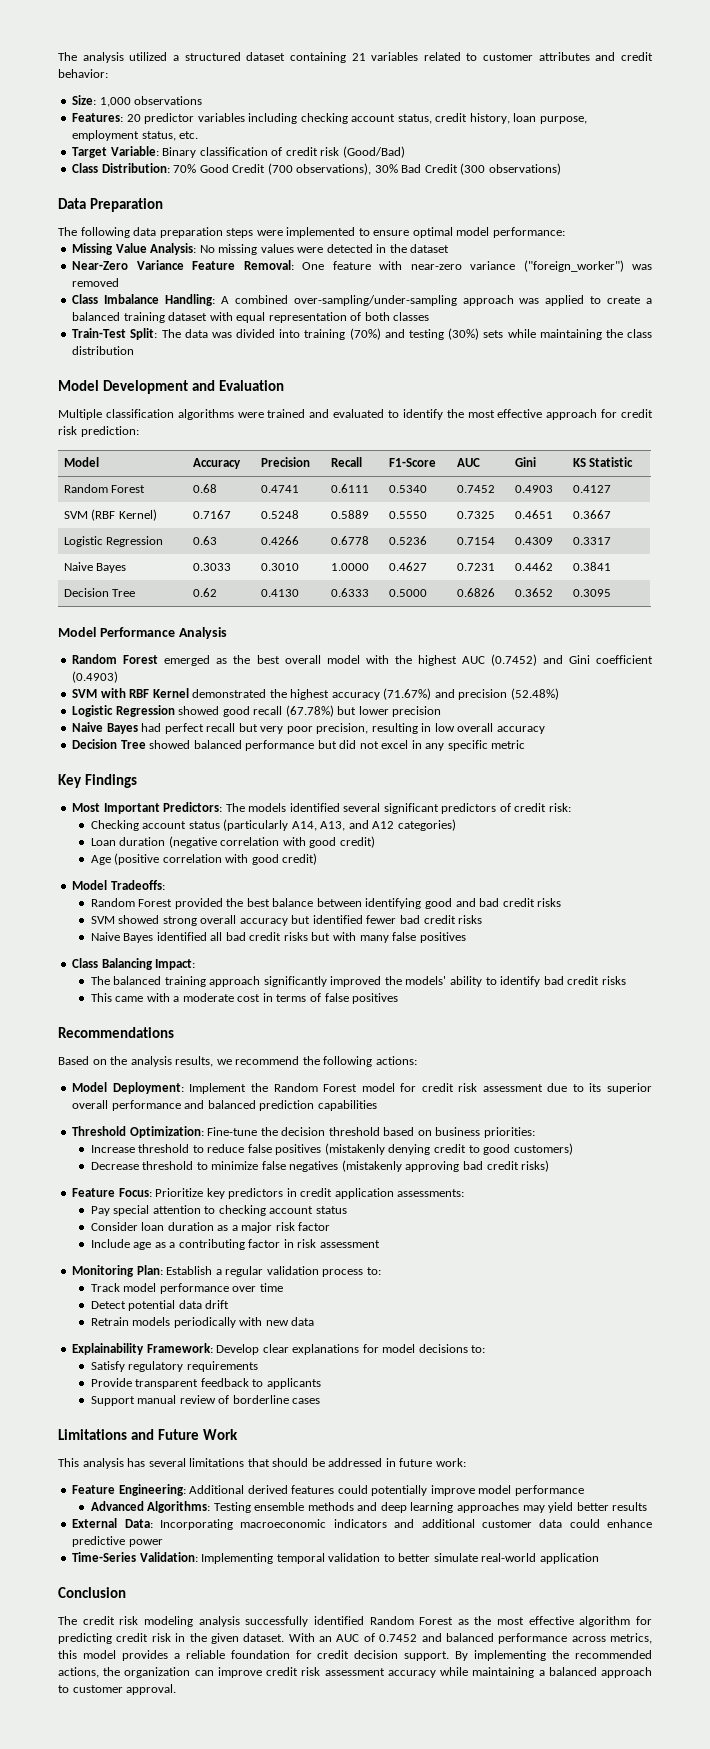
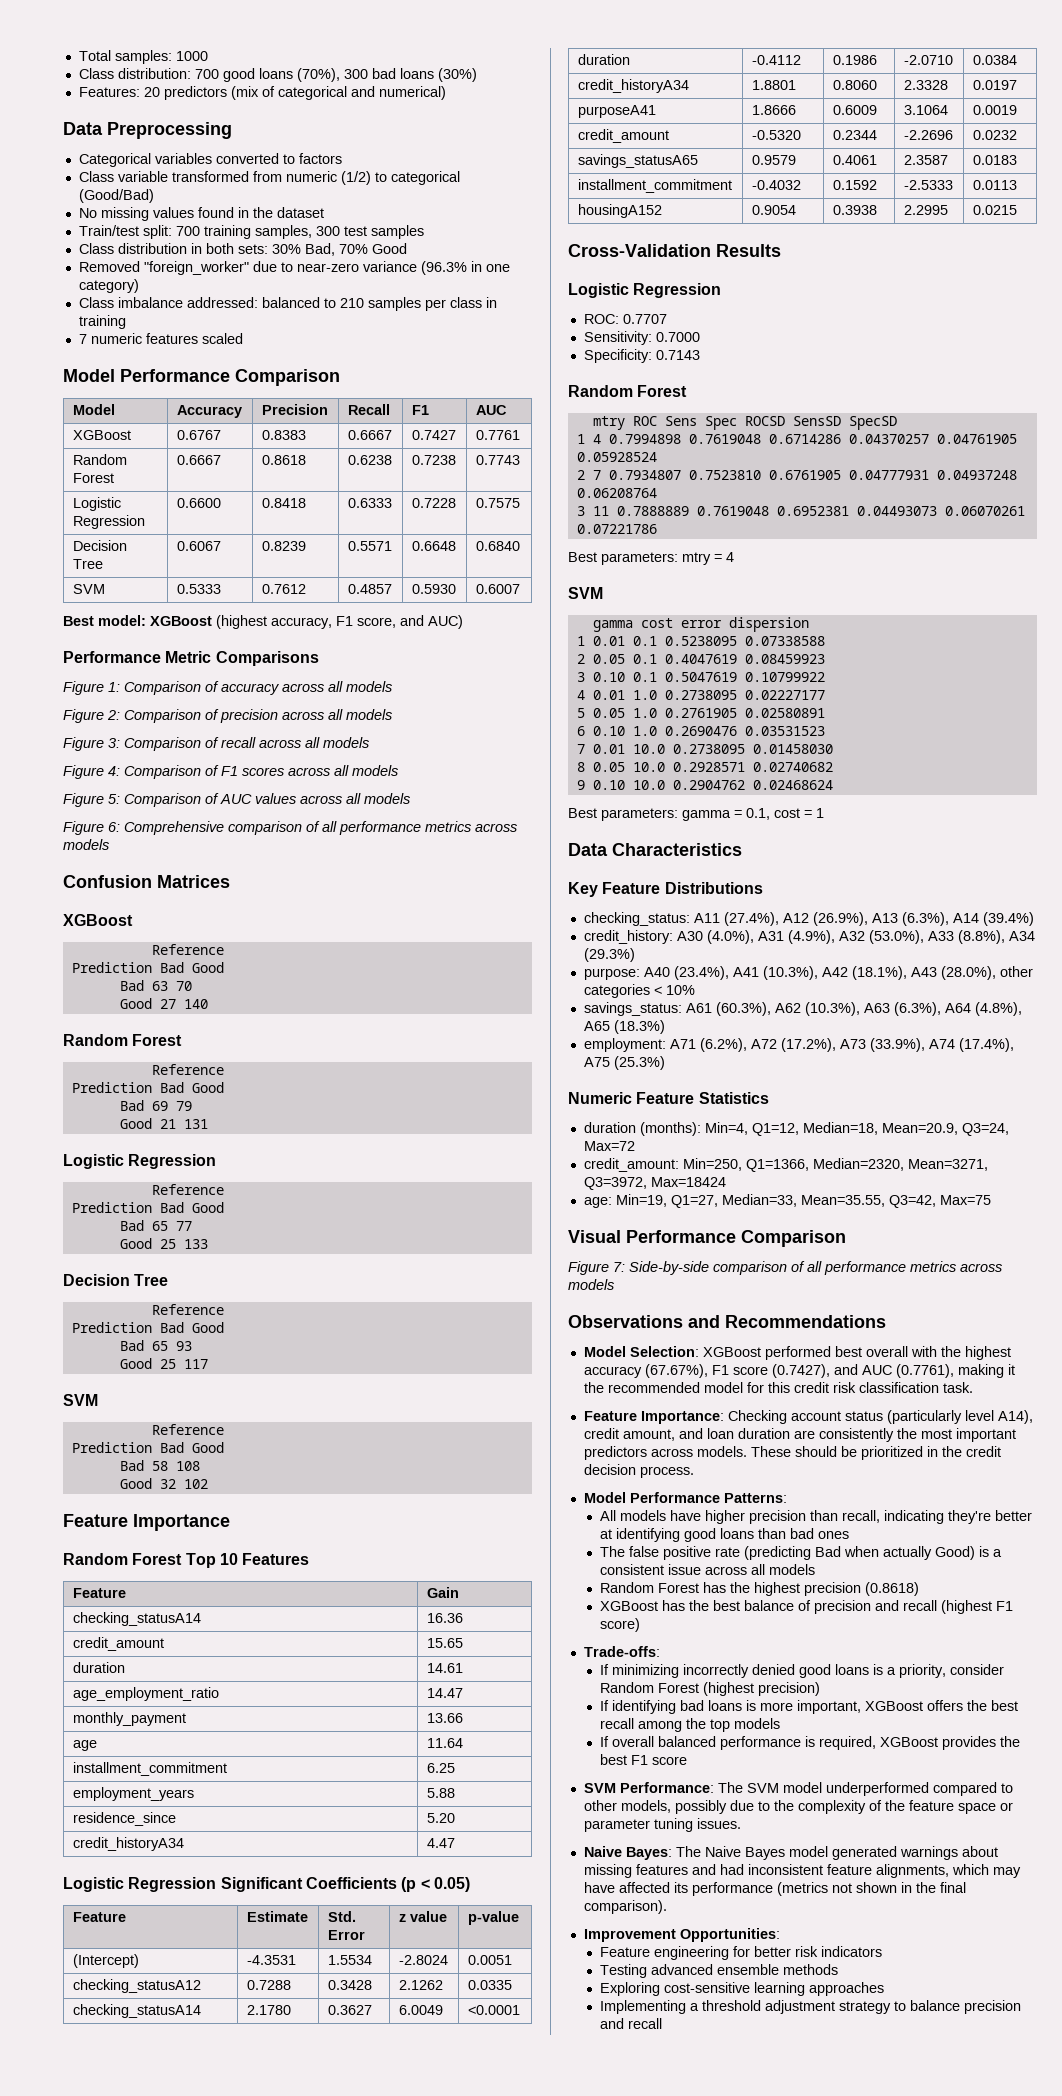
[58,52,653,63] [58,69,108,78] [72,95,203,107] [72,113,587,124] [72,130,199,141] [72,146,405,158] [72,163,561,175] [58,198,164,212] [58,227,565,238] [72,243,197,255] The analysis utilized a structured dataset containing 21 variables related to customer attributes and credit behavior: // Size: 1,000 observations // Features: 20 predictor variables including checking account status, credit history, loan purpose, employment status, etc. // Target Variable: Binary classification of credit risk (Good/Bad) // Class Distribution: 70% Good Credit (700 observations), 30% Bad Credit (300 observations) // Data Preparation // The following data preparation steps were implemented to ensure optimal model performance: // Missing Value Analysis: -> [78,50,208,64] [78,68,477,82] [78,86,446,100] [63,122,232,139] [78,153,342,167] [78,171,460,185] [78,189,154,203] Total samples: 1000 // Class distribution: 700 good loans (70%), 300 bad loans (30%) // Features: 20 predictors (mix of categorical and numerical) // Data Preprocessing // Categorical variables converted to factors // Class variable transformed from numeric (1/2) to categorical (Good/Bad) //
[297,244,373,253] were detected -> [197,207,234,218] found
[72,260,653,272] [72,278,120,287] [72,294,652,306] [72,312,430,323] [72,328,652,340] [72,346,135,355] [58,380,285,394] [58,409,653,420] [58,426,139,437] Near-Zero Variance Feature Removal: One feature with near-zero variance ("foreign_worker") was removed // Class Imbalance Handling: A combined over-sampling/under-sampling approach was applied to create a balanced training dataset with equal representation of both classes // Train-Test Split: The data was divided into training (70%) and testing (30%) sets while maintaining the class distribution // Model Development and Evaluation // Multiple classification algorithms were trained and evaluated to identify the most effective approach for credit risk prediction: -> [78,225,424,239] [78,243,407,256] [78,261,510,275] [78,279,139,293] [78,297,497,311] [78,315,126,329] [78,333,243,344] [63,369,340,386] Train/test split: 700 training samples, 300 test samples // Class distribution in both sets: 30% Bad, 70% Good // Removed "foreign_worker" due to near-zero variance (96.3% in one category) // Class imbalance addressed: balanced to 210 samples per class in training // 7 numeric features scaled // Model Performance Comparison
[388,458,436,467] [456,458,480,467] [514,457,536,467] [572,457,634,467] [63,484,146,493] [192,484,217,493] [260,485,299,493] [330,484,369,493] [388,485,427,493] [456,485,495,493] [514,485,553,493] [572,485,611,493] [63,509,157,521] [192,510,231,519] [260,510,299,519] [330,510,369,519] [388,511,427,519] [456,511,495,519] [514,510,553,519] [572,510,611,519] [63,536,164,547] [192,536,217,545] [260,536,299,545] [330,536,369,545] [388,536,427,545] [456,537,495,545] [514,537,553,545] [572,537,611,545] [63,562,127,573] [192,563,231,571] [260,563,299,571] [330,563,369,571] [388,562,427,571] [456,563,495,571] [514,562,553,571] [572,562,611,571] [63,588,136,597] [192,588,217,597] [260,589,299,597] [330,588,369,597] [388,589,427,597] [456,588,495,597] [514,588,553,597] [572,589,611,597] [58,627,227,639] [72,654,251,666] F1-Score | AUC | Gini | KS Statistic // Random Forest | 0.68 | 0.4741 | 0.6111 | 0.5340 | 0.7452 | 0.4903 | 0.4127 // SVM (RBF Kernel) | 0.7167 | 0.5248 | 0.5889 | 0.5550 | 0.7325 | 0.4651 | 0.3667 // Logistic Regression | 0.63 | 0.4266 | 0.6778 | 0.5236 | 0.7154 | 0.4309 | 0.3317 // Naive Bayes | 0.3033 | 0.3010 | 1.0000 | 0.4627 | 0.7231 | 0.4462 | 0.3841 // Decision Tree | 0.62 | 0.4130 | 0.6333 | 0.5000 | 0.6826 | 0.3652 | 0.3095 // Model Performance Analysis // Random Forest emerged as the -> [411,405,429,415] [475,405,507,415] [72,430,131,440] [176,430,221,440] [261,430,306,440] [347,430,392,440] [411,430,456,440] [475,430,520,440] [72,454,127,465] [72,473,114,483] [176,455,221,465] [261,455,306,465] [347,455,392,465] [411,455,456,465] [475,455,520,465] [72,497,121,511] [72,515,145,529] [176,498,221,508] [261,498,306,508] [347,498,392,508] [411,498,456,508] [475,498,520,508] [72,540,127,551] [72,559,103,569] [176,541,221,551] [261,541,306,551] [347,541,392,551] [411,541,456,551] [475,541,520,551] [72,584,105,594] [176,584,221,594] [261,584,306,594] [347,584,392,594] [411,584,456,594] [475,584,520,594] [63,615,463,629] [63,651,319,666] [63,681,392,695] [63,709,392,723] [63,737,369,751] [63,765,398,779] [63,793,410,807] [63,821,517,835] [63,839,109,850] [63,875,230,888] [63,914,133,926] [151,944,224,955] [71,962,224,973] [119,980,192,991] [119,998,208,1009] [63,1034,183,1046] [151,1064,224,1075] [71,1082,224,1093] [119,1100,192,1111] [119,1118,208,1129] [63,1154,217,1169] [151,1184,224,1195] [71,1202,224,1213] [119,1220,192,1231] [119,1238,208,1249] [63,1274,169,1286] [151,1304,224,1315] [71,1322,224,1333] [119,1340,192,1351] [119,1358,208,1369] [63,1394,98,1406] [151,1424,224,1435] [71,1442,224,1453] [119,1460,200,1471] [119,1478,208,1489] [63,1514,230,1531] [63,1553,310,1568] [72,1588,126,1598] [426,1587,459,1598] [72,1612,201,1626] [426,1613,463,1623] [72,1637,164,1651] [426,1638,463,1648] [72,1662,125,1673] [426,1663,463,1673] [72,1687,219,1701] [426,1688,463,1698] [72,1712,186,1726] [426,1713,463,1723] [72,1740,97,1751] [426,1738,463,1748] [72,1762,227,1776] [426,1763,455,1773] [72,1787,194,1801] [426,1788,455,1798] [72,1812,176,1826] [426,1813,455,1823] [72,1837,184,1851] [426,1838,455,1848] [63,1877,470,1892] [72,1912,126,1922] [246,1911,308,1922] [327,1911,356,1922] [327,1930,365,1940] [398,1911,447,1922] [467,1911,519,1925] [72,1954,139,1968] [246,1955,296,1965] [327,1955,372,1965] [398,1955,448,1965] [467,1955,512,1965] [72,1979,201,1993] [246,1980,291,1990] [327,1980,372,1990] [398,1980,443,1990] [467,1980,512,1990] [72,2004,201,2018] [246,2005,291,2015] [327,2005,372,2015] [398,2005,443,2015] [467,2005,520,2015] [577,54,630,65] [751,55,801,65] [832,55,877,65] [903,55,953,65] [972,55,1017,65] [577,79,689,93] [751,80,796,90] [832,80,877,90] [903,80,948,90] [972,80,1017,90] [577,105,656,118] [751,105,796,115] [832,105,877,115] [903,105,948,115] [972,105,1017,115] [577,129,669,143] [751,130,801,140] [832,130,877,140] [903,130,953,140] [972,130,1017,140] [577,154,698,168] [751,155,796,165] [832,155,877,165] [903,155,948,165] [972,155,1017,165] [577,179,732,193] [751,180,801,190] [832,180,877,190] [903,180,953,190] [972,180,1017,190] [577,204,662,218] [751,205,796,215] [832,205,877,215] [903,205,948,215] [972,205,1017,215] [568,244,781,257] [568,283,722,298] [583,314,667,324] [583,331,700,345] [583,349,700,363] [568,385,688,397] [592,416,897,430] [576,434,1017,444] [576,452,657,462] [576,470,1017,480] [576,488,657,498] [576,506,1025,516] [576,524,657,534] [568,552,734,565] [568,587,603,599] [592,617,809,632] [576,636,825,646] [576,654,825,664] [576,672,825,682] [576,690,825,700] [576,708,825,718] [576,726,825,736] [576,744,833,754] [576,762,833,772] [576,780,833,790] [568,808,824,821] [568,843,742,856] [568,882,763,897] [583,912,1034,926] [583,930,1035,944] [583,948,635,962] [583,966,1033,980] [583,984,695,998] [583,1002,1022,1016] [583,1020,665,1034] [583,1038,1014,1052] [583,1056,665,1070] [568,1092,769,1104] [583,1122,1009,1136] [583,1141,635,1151] [583,1158,988,1172] [583,1177,726,1190] [583,1194,991,1208] [568,1230,846,1247] [568,1261,1002,1275] [568,1279,614,1290] [568,1315,886,1328] [583,1346,831,1360] F1 | AUC // XGBoost | 0.6767 | 0.8383 | 0.6667 | 0.7427 | 0.7761 // Random Forest | 0.6667 | 0.8618 | 0.6238 | 0.7238 | 0.7743 // Logistic Regression | 0.6600 | 0.8418 | 0.6333 | 0.7228 | 0.7575 // Decision Tree | 0.6067 | 0.8239 | 0.5571 | 0.6648 | 0.6840 // SVM | 0.5333 | 0.7612 | 0.4857 | 0.5930 | 0.6007 // Best model: XGBoost (highest accuracy, F1 score, and AUC) // Performance Metric Comparisons // Figure 1: Comparison of accuracy across all models // Figure 2: Comparison of precision across all models // Figure 3: Comparison of recall across all models // Figure 4: Comparison of F1 scores across all models // Figure 5: Comparison of AUC values across all models // Figure 6: Comprehensive comparison of all performance metrics across models // Confusion Matrices // XGBoost // Reference // Prediction Bad Good // Bad 63 70 // Good 27 140 // Random Forest // Reference // Prediction Bad Good // Bad 69 79 // Good 21 131 // Logistic Regression // Reference // Prediction Bad Good // Bad 65 77 // Good 25 133 // Decision Tree // Reference // Prediction Bad Good // Bad 65 93 // Good 25 117 // SVM // Reference // Prediction Bad Good // Bad 58 108 // Good 32 102 // Feature Importance // Random Forest Top 10 Features // Feature | Gain // checking_statusA14 | 16.36 // credit_amount | 15.65 // duration | 14.61 // age_employment_ratio | 14.47 // monthly_payment | 13.66 // age | 11.64 // installment_commitment | 6.25 // employment_years | 5.88 // residence_since | 5.20 // credit_historyA34 | 4.47 // Logistic Regression Significant Coefficients (p < 0.05) // Feature | Estimate | Std. Error | z value | p-value // (Intercept) | -4.3531 | 1.5534 | -2.8024 | 0.0051 // checking_statusA12 | 0.7288 | 0.3428 | 2.1262 | 0.0335 // checking_statusA14 | 2.1780 | 0.3627 | 6.0049 | <0.0001 // duration | -0.4112 | 0.1986 | -2.0710 | 0.0384 // credit_historyA34 | 1.8801 | 0.8060 | 2.3328 | 0.0197 // purposeA41 | 1.8666 | 0.6009 | 3.1064 | 0.0019 // credit_amount | -0.5320 | 0.2344 | -2.2696 | 0.0232 // savings_statusA65 | 0.9579 | 0.4061 | 2.3587 | 0.0183 // installment_commitment | -0.4032 | 0.1592 | -2.5333 | 0.0113 // housingA152 | 0.9054 | 0.3938 | 2.2995 | 0.0215 // Cross-Validation Results // Logistic Regression // ROC: 0.7707 // Sensitivity: 0.7000 // Specificity: 0.7143 // Random Forest // mtry ROC Sens Spec ROCSD SensSD SpecSD // 1 4 0.7994898 0.7619048 0.6714286 0.04370257 0.04761905 0.05928524 // 2 7 0.7934807 0.7523810 0.6761905 0.04777931 0.04937248 0.06208764 // 3 11 0.7888889 0.7619048 0.6952381 0.04493073 0.06070261 0.07221786 // Best parameters: mtry = 4 // SVM // gamma cost error dispersion // 1 0.01 0.1 0.5238095 0.07338588 // 2 0.05 0.1 0.4047619 0.08459923 // 3 0.10 0.1 0.5047619 0.10799922 // 4 0.01 1.0 0.2738095 0.02227177 // 5 0.05 1.0 0.2761905 0.02580891 // 6 0.10 1.0 0.2690476 0.03531523 // 7 0.01 10.0 0.2738095 0.01458030 // 8 0.05 10.0 0.2928571 0.02740682 // 9 0.10 10.0 0.2904762 0.02468624 // Best parameters: gamma = 0.1, cost = 1 // Data Characteristics // Key Feature Distributions // checking_status: A11 (27.4%), A12 (26.9%), A13 (6.3%), A14 (39.4%) // credit_history: A30 (4.0%), A31 (4.9%), A32 (53.0%), A33 (8.8%), A34 (29.3%) // purpose: A40 (23.4%), A41 (10.3%), A42 (18.1%), A43 (28.0%), other categories < 10% // savings_status: A61 (60.3%), A62 (10.3%), A63 (6.3%), A64 (4.8%), A65 (18.3%) // employment: A71 (6.2%), A72 (17.2%), A73 (33.9%), A74 (17.4%), A75 (25.3%) // Numeric Feature Statistics // duration (months): Min=4, Q1=12, Median=18, Mean=20.9, Q3=24, Max=72 // credit_amount: Min=250, Q1=1366, Median=2320, Mean=3271, Q3=3972, Max=18424 // age: Min=19, Q1=27, Median=33, Mean=35.55, Q3=42, Max=75 // Visual Performance Comparison // Figure 7: Side-by-side comparison of all performance metrics across models // Observations and Recommendations // Model Selection: XGBoost performed
[326,655,360,664] model -> (908, 1351) none
[461,654,654,666] [72,671,119,683] [72,688,559,700] [72,705,442,717] [72,722,545,734] [72,739,526,751] [58,774,138,788] [72,802,571,814] [90,819,456,831] [90,836,375,848] [90,853,318,865] [72,880,165,890] [90,898,562,909] [90,915,483,926] [90,932,466,943] [72,958,196,970] [90,976,626,987] [90,993,399,1004] [58,1027,174,1038] [58,1056,417,1067] [72,1082,652,1094] [72,1100,377,1111] [72,1126,535,1138] [90,1143,573,1155] [90,1160,550,1172] [72,1188,465,1199] [90,1205,347,1216] [90,1222,331,1233] [90,1239,380,1250] [72,1265,381,1277] [90,1283,283,1294] [90,1300,230,1311] [90,1317,315,1328] [72,1343,486,1355] [90,1361,258,1372] [90,1378,321,1389] [90,1395,321,1406] [58,1429,239,1440] [58,1458,466,1469] [72,1484,584,1496] [90,1501,251,1513] AUC (0.7452) and Gini coefficient (0.4903) // SVM with RBF Kernel demonstrated the highest accuracy (71.67%) and precision (52.48%) // Logistic Regression showed good recall (67.78%) but lower precision // Naive Bayes had perfect recall but very poor precision, resulting in low overall accuracy // Decision Tree showed balanced performance but did not excel in any specific metric // Key Findings // Most Important Predictors: The models identified several significant predictors of credit risk: // Checking account status (particularly A14, A13, and A12 categories) // Loan duration (negative correlation with good credit) // Age (positive correlation with good credit) // Model Tradeoffs: // Random Forest provided the best balance between identifying good and bad credit risks // SVM showed strong overall accuracy but identified fewer bad credit risks // Naive Bayes identified all bad credit risks but with many false positives // Class Balancing Impact: // The balanced training approach significantly improved the models' ability to identify bad credit risks // This came with a moderate cost in terms of false positives // Recommendations // Based on the analysis results, we recommend the following actions: // Model Deployment: Implement the Random Forest model for credit risk assessment due to its superior overall performance and balanced prediction capabilities // Threshold Optimization: Fine-tune the decision threshold based on business priorities: // Increase threshold to reduce false positives (mistakenly denying credit to good customers) // Decrease threshold to minimize false negatives (mistakenly approving bad credit risks) // Feature Focus: Prioritize key predictors in credit application assessments: // Pay special attention to checking account status // Consider loan duration as a major risk factor // Include age as a contributing factor in risk assessment // Monitoring Plan: Establish a regular validation process to: // Track model performance over time // Detect potential data drift // Retrain models periodically with new data // Explainability Framework: Develop clear explanations for model decisions to: // Satisfy regulatory requirements // Provide transparent feedback to applicants // Support manual review of borderline cases // Limitations and Future Work // This analysis has several limitations that should be addressed in future work: // Feature Engineering: Additional derived features could potentially improve model performance // Advanced Algorithms: Testing -> [583,1364,1015,1378] [583,1382,973,1393] [583,1410,1033,1424] [583,1428,1016,1442] [583,1446,1001,1460] [583,1464,694,1478] [583,1492,787,1503] [600,1510,1033,1524] [600,1528,850,1542] [600,1546,1003,1560] [600,1564,816,1575] [600,1582,920,1596] [600,1600,1014,1614] [600,1618,641,1632] [583,1646,660,1657] [600,1664,1005,1678] [600,1682,821,1696] [600,1700,1019,1714] [600,1718,781,1732] [600,1736,1021,1750] [600,1754,688,1765] [583,1782,1013,1796] [583,1800,1013,1814] [583,1818,741,1832] [583,1846,998,1860] [583,1864,1021,1878] [583,1882,966,1896] [583,1900,667,1914] [583,1928,780,1942] [600,1946,883,1960] [600,1964,714,1978] accuracy (67.67%), F1 score (0.7427), and AUC (0.7761), making it the recommended model for this credit risk classification task. // Feature Importance: Checking account status (particularly level A14), credit amount, and loan duration are consistently the most important predictors across models. These should be prioritized in the credit decision process. // Model Performance Patterns: // All models have higher precision than recall, indicating they're better at identifying good loans than bad ones // The false positive rate (predicting Bad when actually Good) is a consistent issue across all models // Random Forest has the highest precision (0.8618) // XGBoost has the best balance of precision and recall (highest F1 score) // Trade-offs: // If minimizing incorrectly denied good loans is a priority, consider Random Forest (highest precision) // If identifying bad loans is more important, XGBoost offers the best recall among the top models // If overall balanced performance is required, XGBoost provides the best F1 score // SVM Performance: The SVM model underperformed compared to other models, possibly due to the complexity of the feature space or parameter tuning issues. // Naive Bayes: The Naive Bayes model generated warnings about missing features and had inconsistent feature alignments, which may have affected its performance (metrics not shown in the final comparison). // Improvement Opportunities: // Feature engineering for better risk indicators // Testing advanced
[357,1502,407,1513] and deep -> [600,1982,751,1996] // Exploring cost-sensitive
[522,1502,648,1513] [72,1518,653,1530] [72,1536,163,1547] [72,1552,599,1564] [58,1587,126,1598] [58,1616,653,1627] [58,1633,652,1644] [58,1650,652,1661] [58,1667,652,1678] [58,1684,177,1695] may yield better results // External Data: Incorporating macroeconomic indicators and additional customer data could enhance predictive power // Time-Series Validation: Implementing temporal validation to better simulate real-world application // Conclusion // The credit risk modeling analysis successfully identified Random Forest as the most effective algorithm for predicting credit risk in the given dataset. With an AUC of 0.7452 and balanced performance across metrics, this model provides a reliable foundation for credit decision support. By implementing the recommended actions, the organization can improve credit risk assessment accuracy while maintaining a balanced approach to customer approval. -> [600,2000,1022,2014] [600,2018,663,2029] // Implementing a threshold adjustment strategy to balance precision and recall

